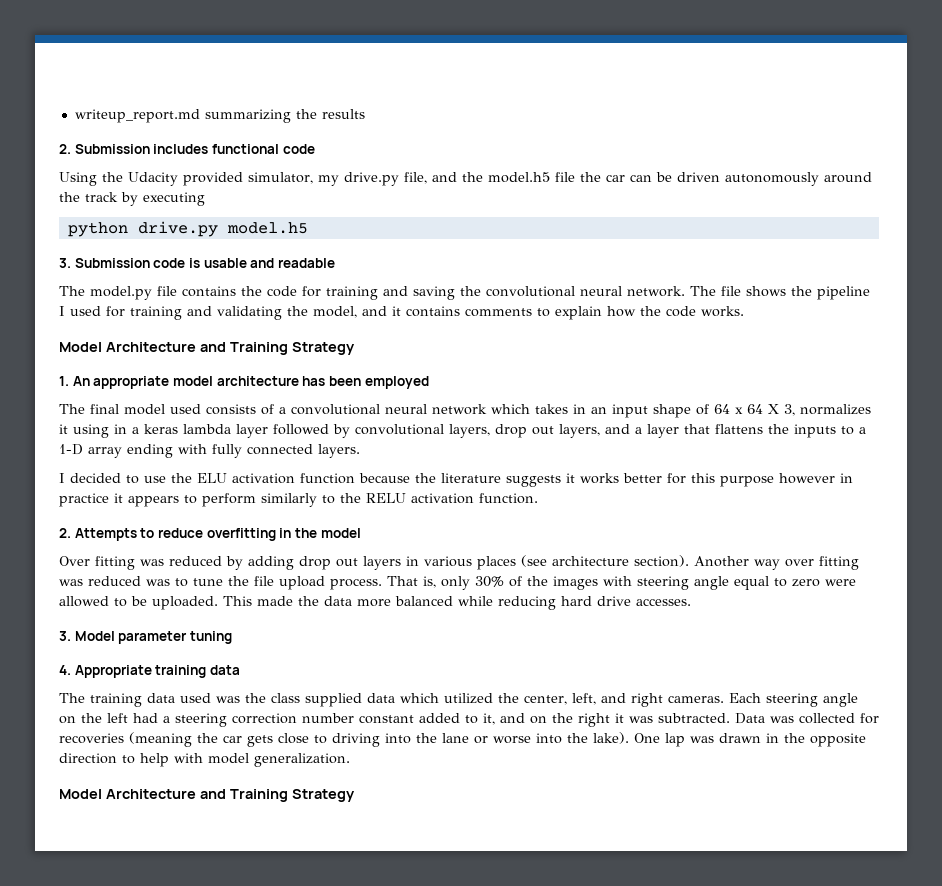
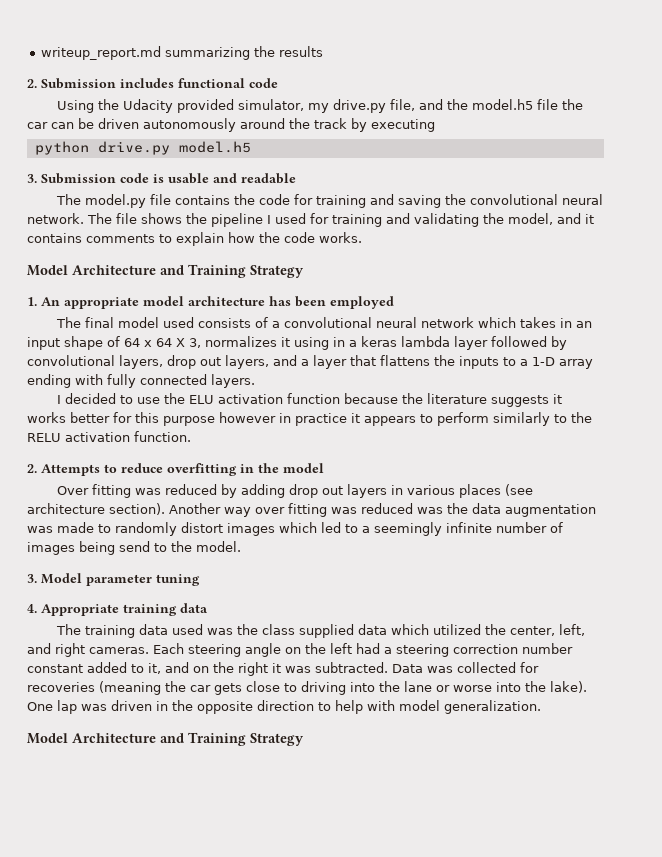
[175,576,856,590] [59,596,691,610] to tune the file upload process. That is, only 30% of the images with steering angle equal to zero were allowed to be uploaded. This made the data more balanced while reducing hard drive accesses. -> [447,503,596,517] [27,522,563,536] [27,541,241,555] the data augmentation was made to randomly distort images which led to a seemingly infinite number of images being send to the model.
[719,733,761,743] drawn -> [111,700,152,711] driven

